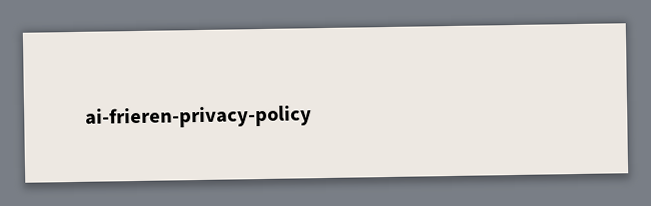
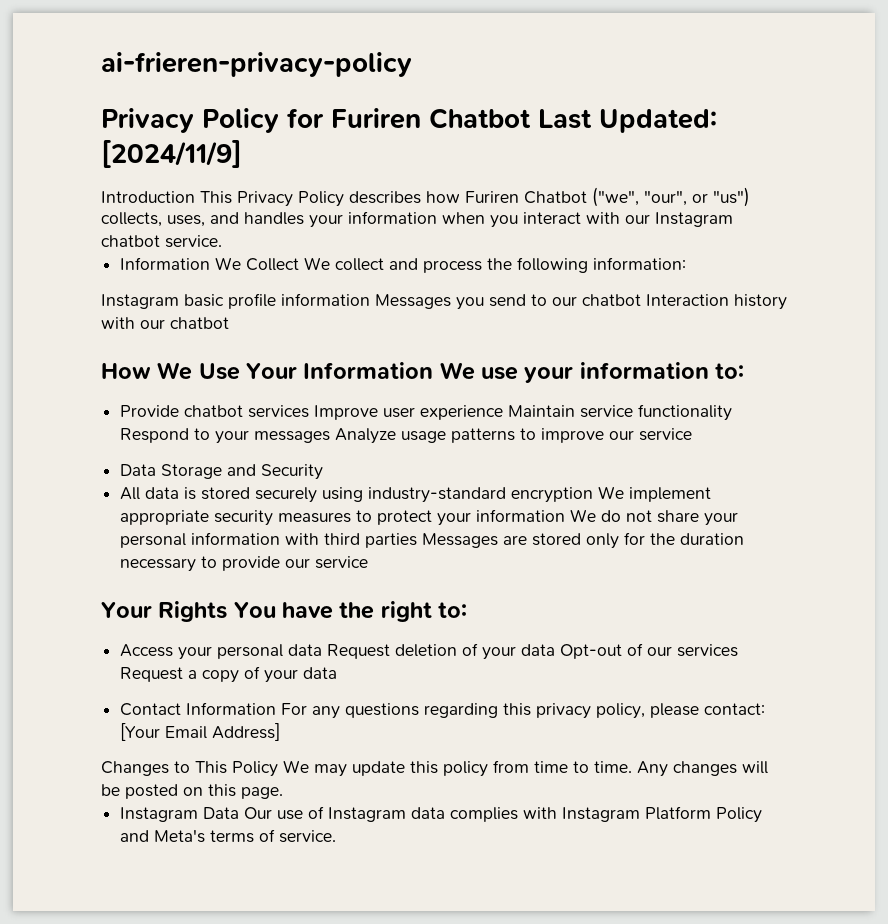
(312, 117) none -> [101,108,717,133] [101,140,242,168] [101,187,750,207] [101,211,733,228] [101,235,222,248] [120,257,687,273] [101,293,787,310] [101,317,229,329] [101,362,745,383] [120,404,733,421] [120,428,693,444] [120,464,324,480] [120,486,712,503] [120,509,739,526] [120,532,745,549] [120,556,369,572] [101,601,468,622] [120,643,739,660] [120,666,338,683] [120,702,766,719] [120,723,281,741] [101,760,768,777] [101,784,283,799] [120,806,763,823] [120,829,337,843] // Privacy Policy for Furiren Chatbot Last Updated: [2024/11/9] // Introduction This Privacy Policy describes how Furiren Chatbot ("we", "our", or "us") collects, uses, and handles your information when you interact with our Instagram chatbot service. // Information We Collect We collect and process the following information: // Instagram basic profile information Messages you send to our chatbot Interaction history with our chatbot // How We Use Your Information We use your information to: // Provide chatbot services Improve user experience Maintain service functionality Respond to your messages Analyze usage patterns to improve our service // Data Storage and Security // All data is stored securely using industry-standard encryption We implement appropriate security measures to protect your information We do not share your personal information with third parties Messages are stored only for the duration necessary to provide our service // Your Rights You have the right to: // Access your personal data Request deletion of your data Opt-out of our services Request a copy of your data // Contact Information For any questions regarding this privacy policy, please contact: [Your Email Address] // Changes to This Policy We may update this policy from time to time. Any changes will be posted on this page. // Instagram Data Our use of Instagram data complies with Instagram Platform Policy and Meta's terms of service.

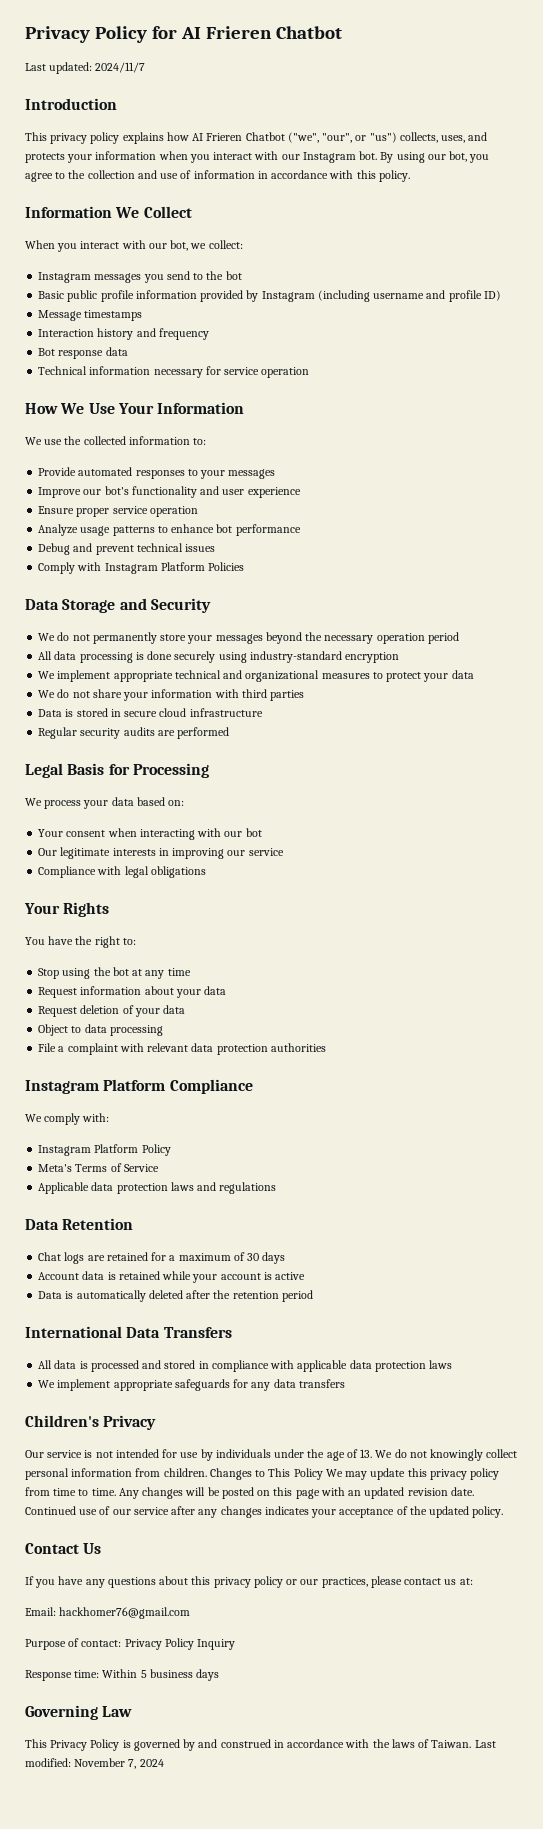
[101,52,412,77] ai-frieren-privacy-policy // -> (25, 34) none
[331,108,717,133] [101,140,242,168] [101,191,519,207] Furiren Chatbot Last Updated: [2024/11/9] // Introduction This Privacy Policy describes how Furiren -> [180,26,342,39] [25,62,146,74] [25,98,117,110] [25,132,243,144] AI Frieren Chatbot // Last updated: 2024/11/7 // Introduction // This privacy policy explains how AI Frieren
[244,212,304,225] handles -> [25,153,65,163] protects
[101,235,222,248] [120,257,687,273] [101,293,787,310] [101,317,229,329] chatbot service. // Information We Collect We collect and process the following information: // Instagram basic profile information Messages you send to our chatbot Interaction history with our chatbot -> [359,151,490,163] [25,170,410,182] [25,206,192,218] [25,240,243,252] [38,271,242,283] [38,290,501,302] [38,310,143,321] [38,328,209,340] [38,347,128,359] [38,366,310,378] bot. By using our bot, you agree to the collection and use of information in accordance with this policy. // Information We Collect // When you interact with our bot, we collect: // Instagram messages you send to the bot // Basic public profile information provided by Instagram (including username and profile ID) // Message timestamps // Interaction history and frequency // Bot response data // Technical information necessary for service operation
(434, 370) none -> (245, 408) //
[524,366,574,383] your -> [64,436,126,445] the collected
[184,404,733,421] [120,428,693,444] [120,464,324,480] [120,487,251,500] chatbot services Improve user experience Maintain service functionality Respond to your messages Analyze usage patterns to improve our service // Data Storage and Security // All data is stored -> [78,467,276,479] [38,486,301,498] [38,506,198,517] [38,524,301,536] [38,543,216,555] [38,562,245,574] [25,598,211,613] [38,632,459,644] [38,651,173,663] automated responses to your messages // Improve our bot's functionality and user experience // Ensure proper service operation // Analyze usage patterns to enhance bot performance // Debug and prevent technical issues // Comply with Instagram Platform Policies // Data Storage and Security // We do not permanently store your messages beyond the necessary operation period // All data processing is done
[598,486,712,502] [120,510,274,526] We implement appropriate security -> [38,670,320,682] // We implement appropriate technical and organizational
[476,509,566,522] information -> [451,670,474,679] data //
[120,533,187,548] personal -> (149, 696) none
[422,532,745,549] [120,556,369,572] Messages are stored only for the duration necessary to provide our service -> [38,708,263,717] [38,727,230,739] [25,763,209,778] [25,797,185,809] [38,828,262,840] [38,847,284,859] [38,866,206,878] // Data is stored in secure cloud infrastructure // Regular security audits are performed // Legal Basis for Processing // We process your data based on: // Your consent when interacting with our bot // Our legitimate interests in improving our service // Compliance with legal obligations
(228, 611) none -> (110, 909) //
[120,644,323,660] Access your personal data -> [38,967,191,979] [38,986,227,998] Stop using the bot at any time // Request information about your data //
[560,643,739,659] [120,666,338,683] [120,702,766,719] [120,723,281,741] Opt-out of our services Request a copy of your data // Contact Information For any questions regarding this privacy policy, please contact: [Your Email Address] // -> [38,1024,163,1036] [38,1043,326,1055] [25,1079,253,1094] [25,1113,110,1125] [38,1144,171,1156] [38,1163,159,1172] [38,1182,277,1194] [25,1218,134,1230] [38,1252,286,1264] [38,1271,306,1283] [38,1290,313,1302] [25,1326,232,1338] [38,1360,453,1372] [38,1379,345,1391] [25,1415,157,1430] [25,1449,518,1461] [25,1468,207,1480] // Object to data processing // File a complaint with relevant data protection authorities // Instagram Platform Compliance // We comply with: // Instagram Platform Policy // Meta's Terms of Service // Applicable data protection laws and regulations // Data Retention // Chat logs are retained for a maximum of 30 days // Account data is retained while your account is active // Data is automatically deleted after the retention period // International Data Transfers // All data is processed and stored in compliance with applicable data protection laws // We implement appropriate safeguards for any data transfers // Children's Privacy // Our service is not intended for use by individuals under the age of 13. We do not knowingly collect personal information from children.
(438, 767) none -> [429,1469,467,1480] privacy
[241,787,283,799] [120,806,763,823] [120,829,337,843] page. // Instagram Data Our use of Instagram data complies with Instagram Platform Policy and Meta's terms of service. -> [295,1487,474,1499] [25,1506,504,1518] [25,1543,102,1554] [25,1576,473,1588] [25,1607,191,1619] [25,1638,236,1650] [25,1669,220,1681] [25,1705,133,1720] [25,1739,496,1751] [25,1758,164,1769] page with an updated revision date. Continued use of our service after any changes indicates your acceptance of the updated policy. // Contact Us // If you have any questions about this privacy policy or our practices, please contact us at: // Email: hackhomer76@gmail.com // Purpose of contact: Privacy Policy Inquiry // Response time: Within 5 business days // Governing Law // This Privacy Policy is governed by and construed in accordance with the laws of Taiwan. Last modified: November 7, 2024

